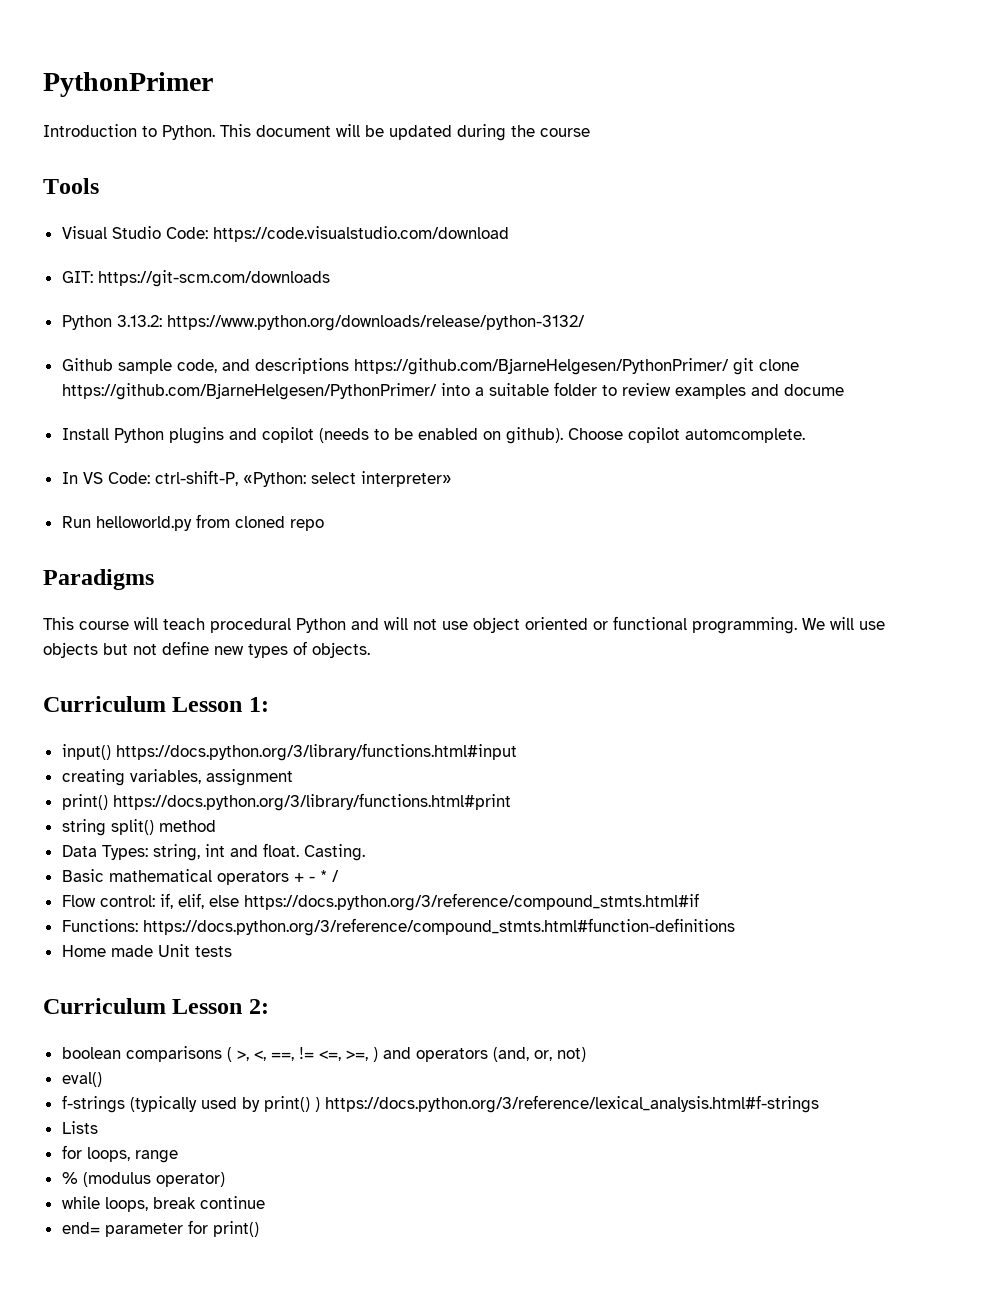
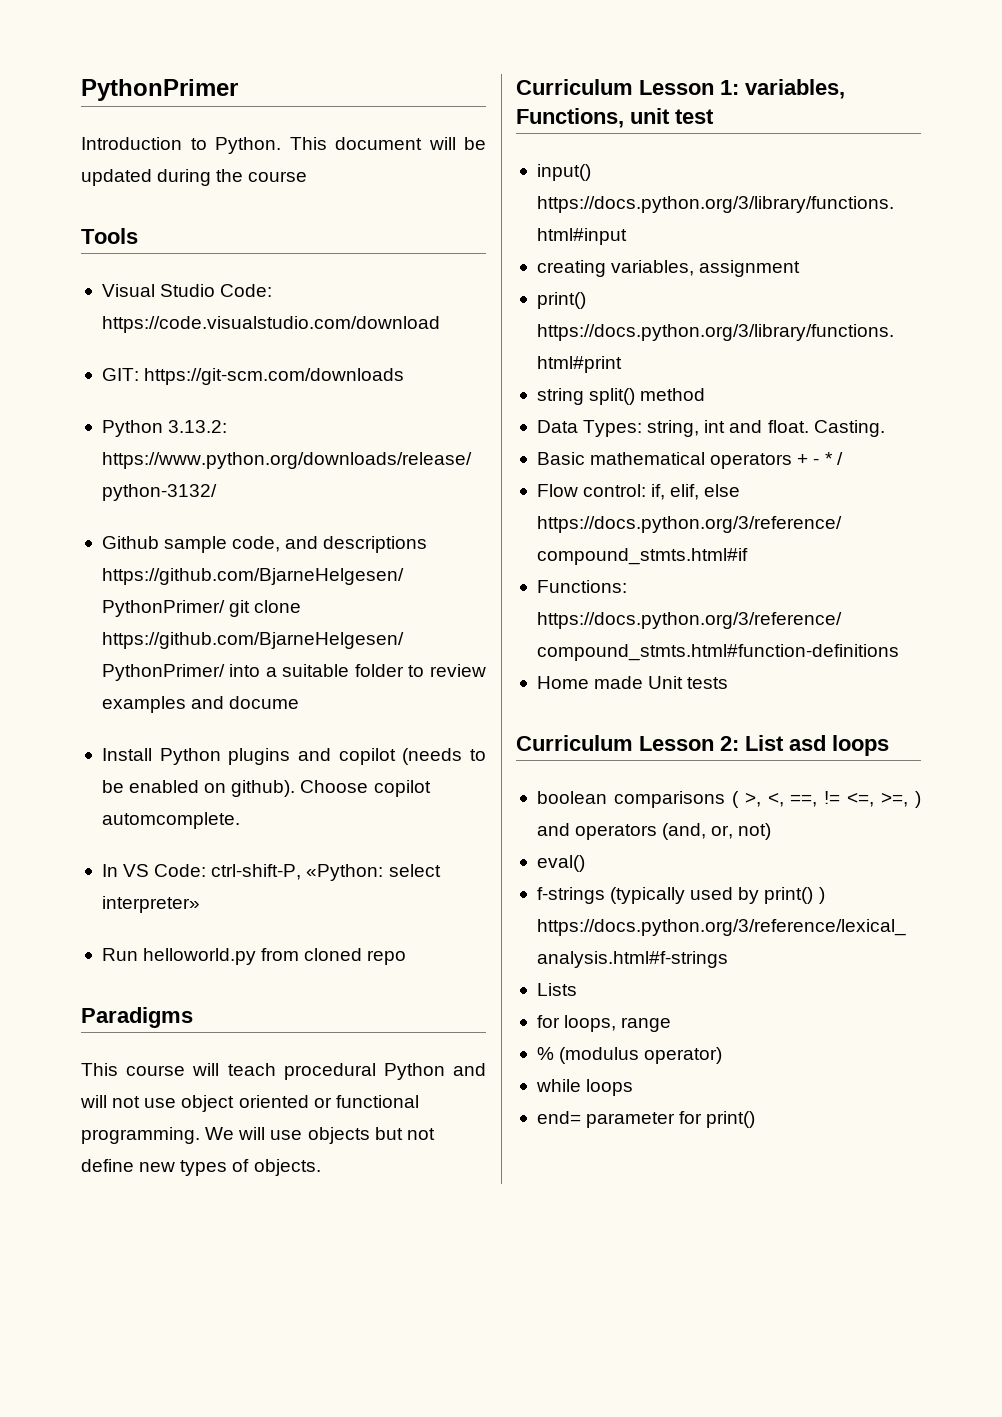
(269, 704) none -> [745,79,845,99] [516,108,714,128] variables, Functions, unit test
(269, 1006) none -> [745,735,889,756] List asd loops
[104,1196,265,1212] loops, break continue -> [586,1079,634,1096] loops

